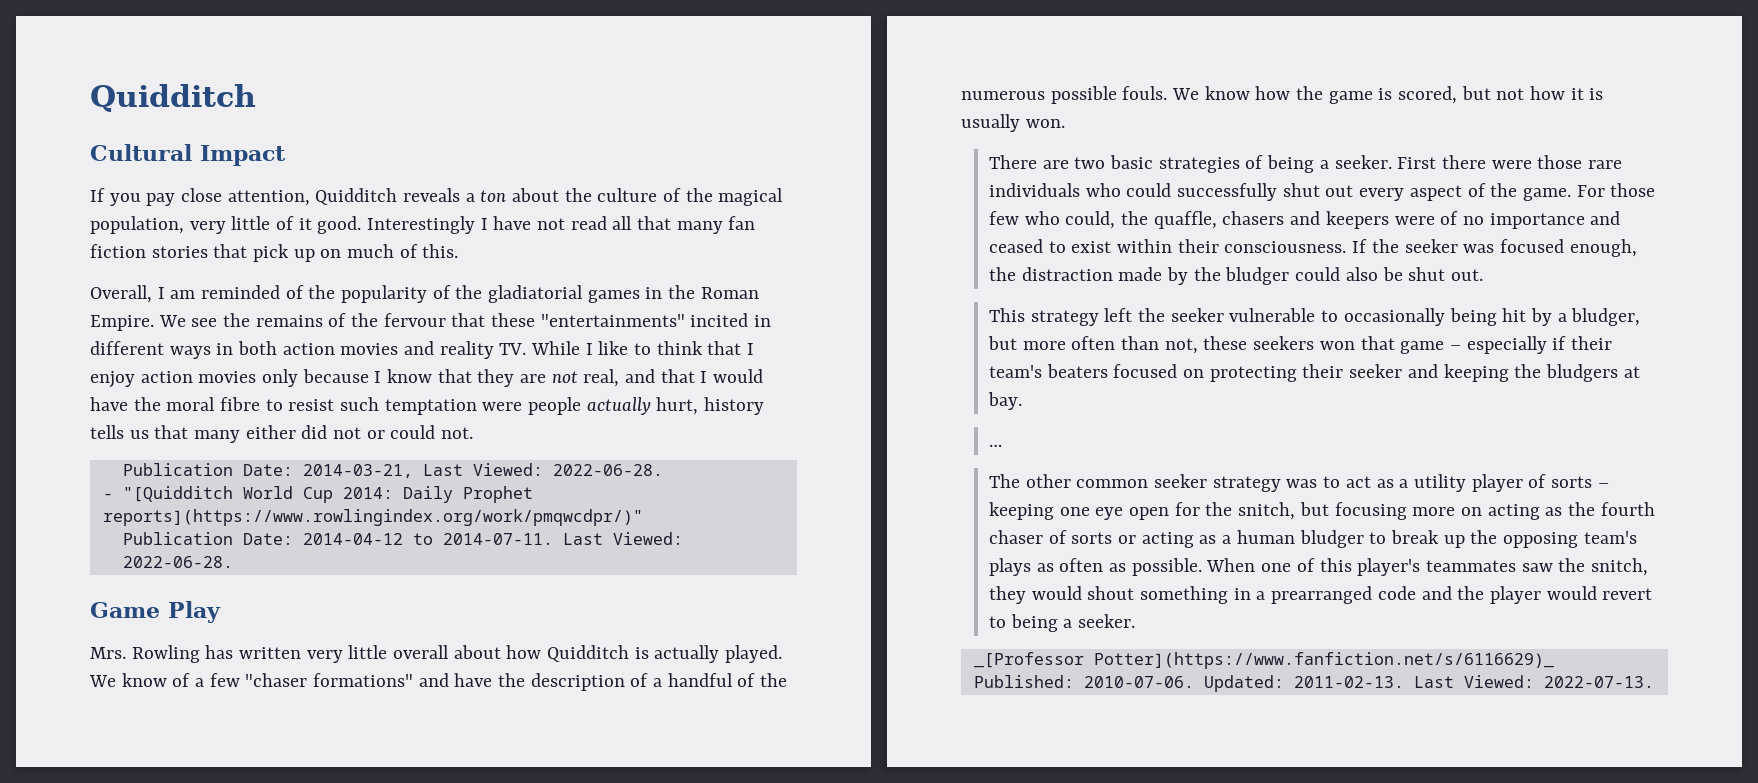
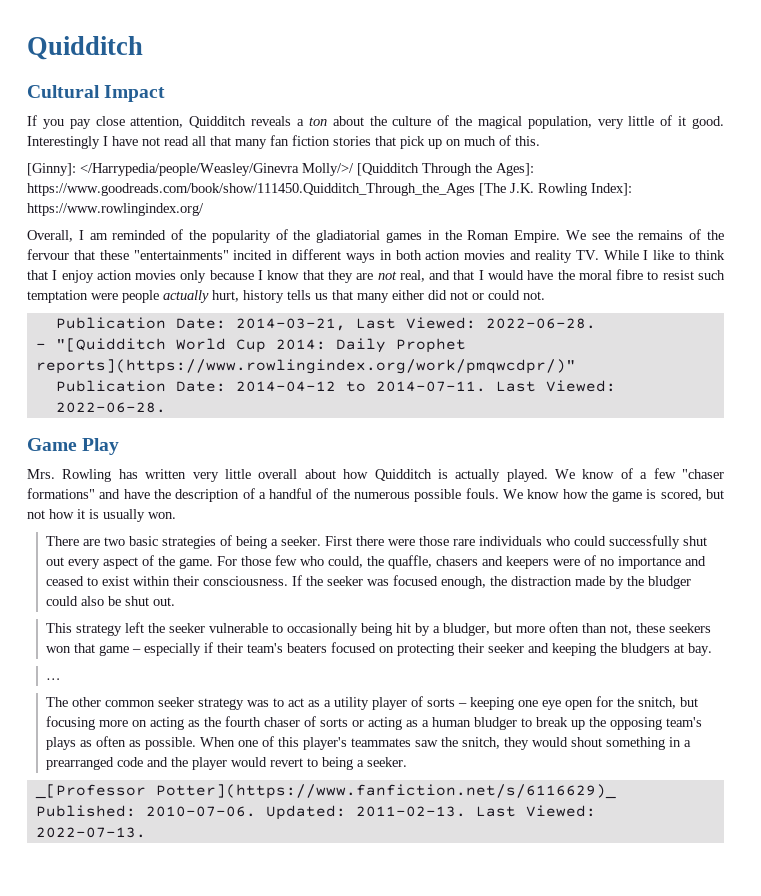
(459, 251) none -> [27,163,534,176] [27,183,632,196] [27,203,204,216] // [Ginny]: </Harrypedia/people/Weasley/Ginevra Molly/>/ [Quidditch Through the Ages]: https://www.goodreads.com/book/show/111450.Quidditch_Through_the_Ages [The J.K. Rowling Index]: https://www.rowlingindex.org/

